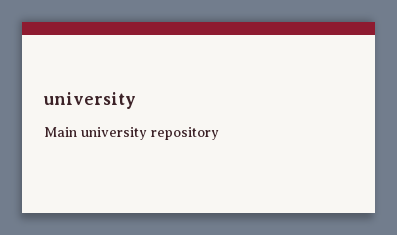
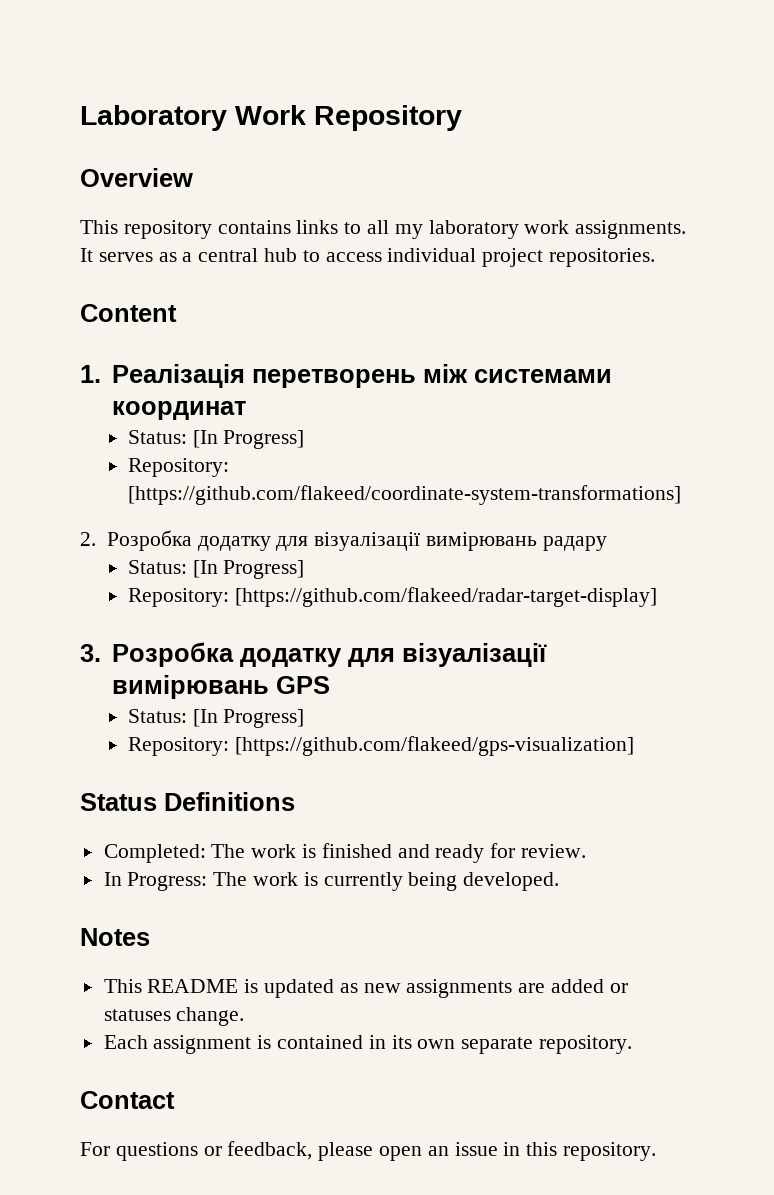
[43,92,136,109] [44,127,219,140] university // Main university repository -> [80,105,462,131] [80,168,193,187] [80,220,687,239] [80,248,656,267] [80,304,177,322] [80,364,612,388] [111,401,246,420] [127,430,305,449] [127,458,229,477] [127,485,681,505] [80,530,607,551] [127,560,305,579] [127,587,657,607] [80,642,547,667] [111,675,330,699] [127,709,305,728] [127,736,634,756] [80,792,295,811] [103,843,587,863] [103,872,560,891] [80,928,150,946] [103,979,628,998] [103,1007,245,1026] [103,1035,633,1054] [80,1091,175,1109] [80,1141,657,1161] Laboratory Work Repository // Overview // This repository contains links to all my laboratory work assignments. It serves as a central hub to access individual project repositories. // Content // 1. Реалізація перетворень між системами координат // Status: [In Progress] // Repository: [https://github.com/flakeed/coordinate-system-transformations] // 2. Розробка додатку для візуалізації вимірювань радару // Status: [In Progress] // Repository: [https://github.com/flakeed/radar-target-display] // 3. Розробка додатку для візуалізації вимірювань GPS // Status: [In Progress] // Repository: [https://github.com/flakeed/gps-visualization] // Status Definitions // Completed: The work is finished and ready for review. // In Progress: The work is currently being developed. // Notes // This README is updated as new assignments are added or statuses change. // Each assignment is contained in its own separate repository. // Contact // For questions or feedback, please open an issue in this repository.

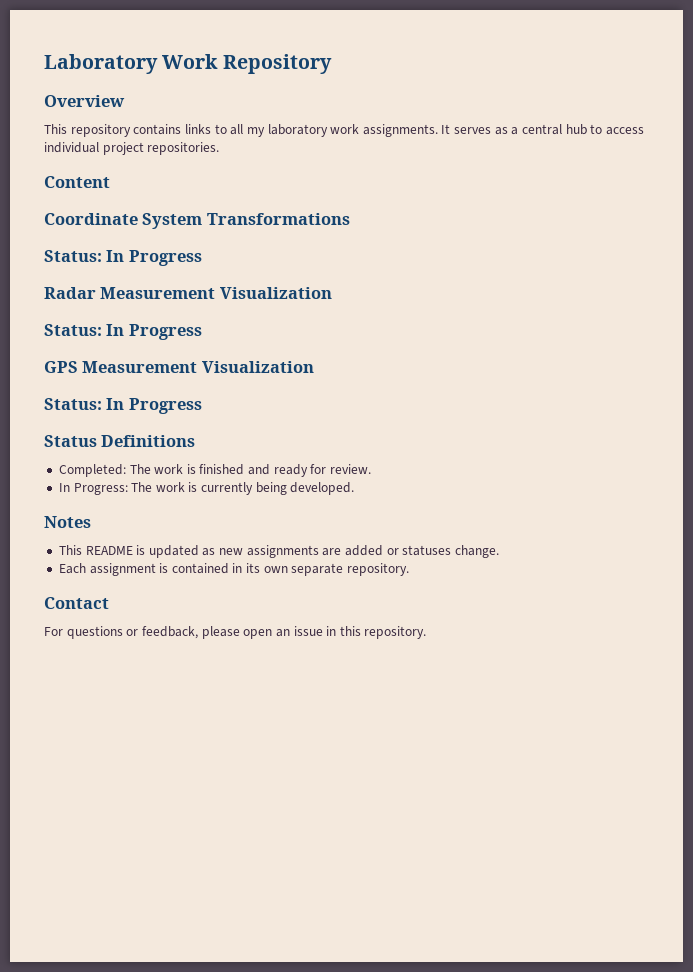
[80,364,612,388] [111,401,246,420] [127,430,305,449] [127,458,229,477] [127,485,681,505] [80,530,607,551] [127,560,305,579] [127,587,657,607] [80,642,547,667] [111,675,269,699] 1. Реалізація перетворень між системами координат // Status: [In Progress] // Repository: [https://github.com/flakeed/coordinate-system-transformations] // 2. Розробка додатку для візуалізації вимірювань радару // Status: [In Progress] // Repository: [https://github.com/flakeed/radar-target-display] // 3. Розробка додатку для візуалізації вимірювань -> [44,213,350,229] [44,250,202,266] [44,287,332,299] [44,324,202,340] Coordinate System Transformations // Status: In Progress // Radar Measurement Visualization // Status: In Progress //
[127,709,305,728] [127,736,634,756] // Status: [In Progress] // Repository: [https://github.com/flakeed/gps-visualization] -> [82,361,314,373] [44,398,202,414] Measurement Visualization // Status: In Progress

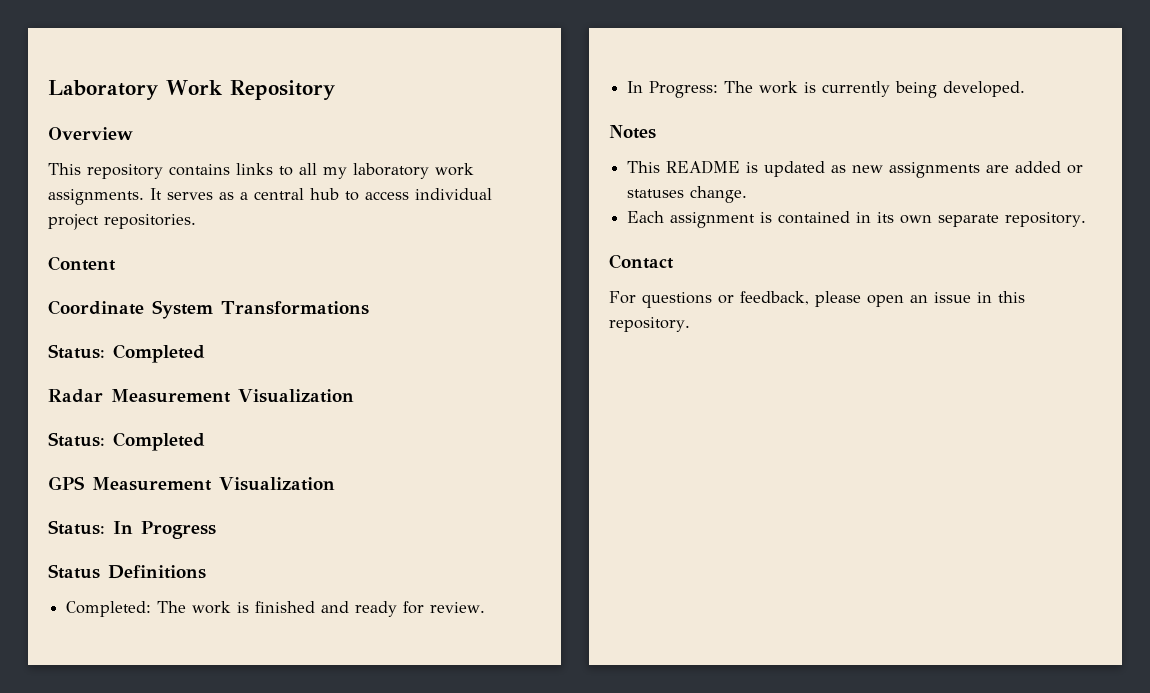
[106,250,202,266] In Progress -> [113,344,205,363] Completed
[106,324,202,340] In Progress -> [113,432,205,451] Completed

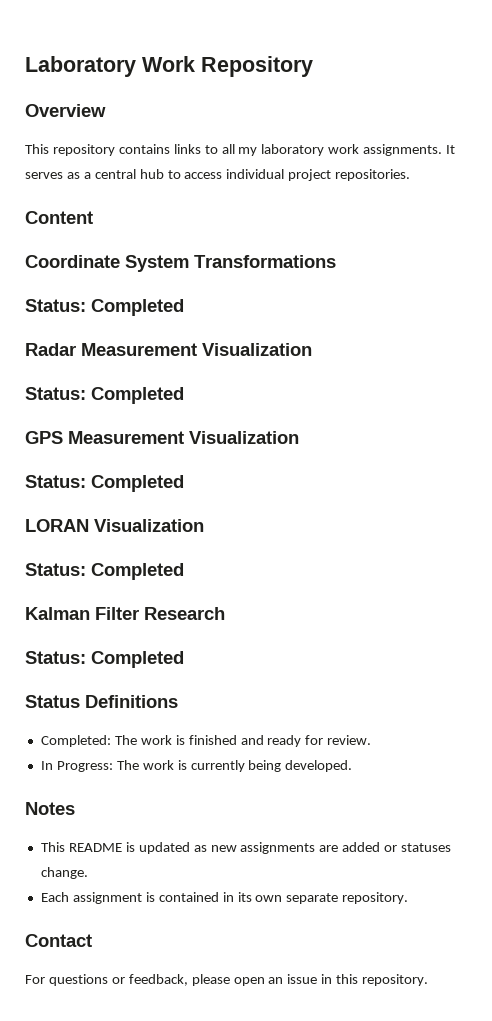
[113,521,216,539] In Progress -> [91,475,184,492] [25,519,204,532] [25,563,184,580] [25,607,225,620] [25,651,184,668] Completed // LORAN Visualization // Status: Completed // Kalman Filter Research // Status: Completed

